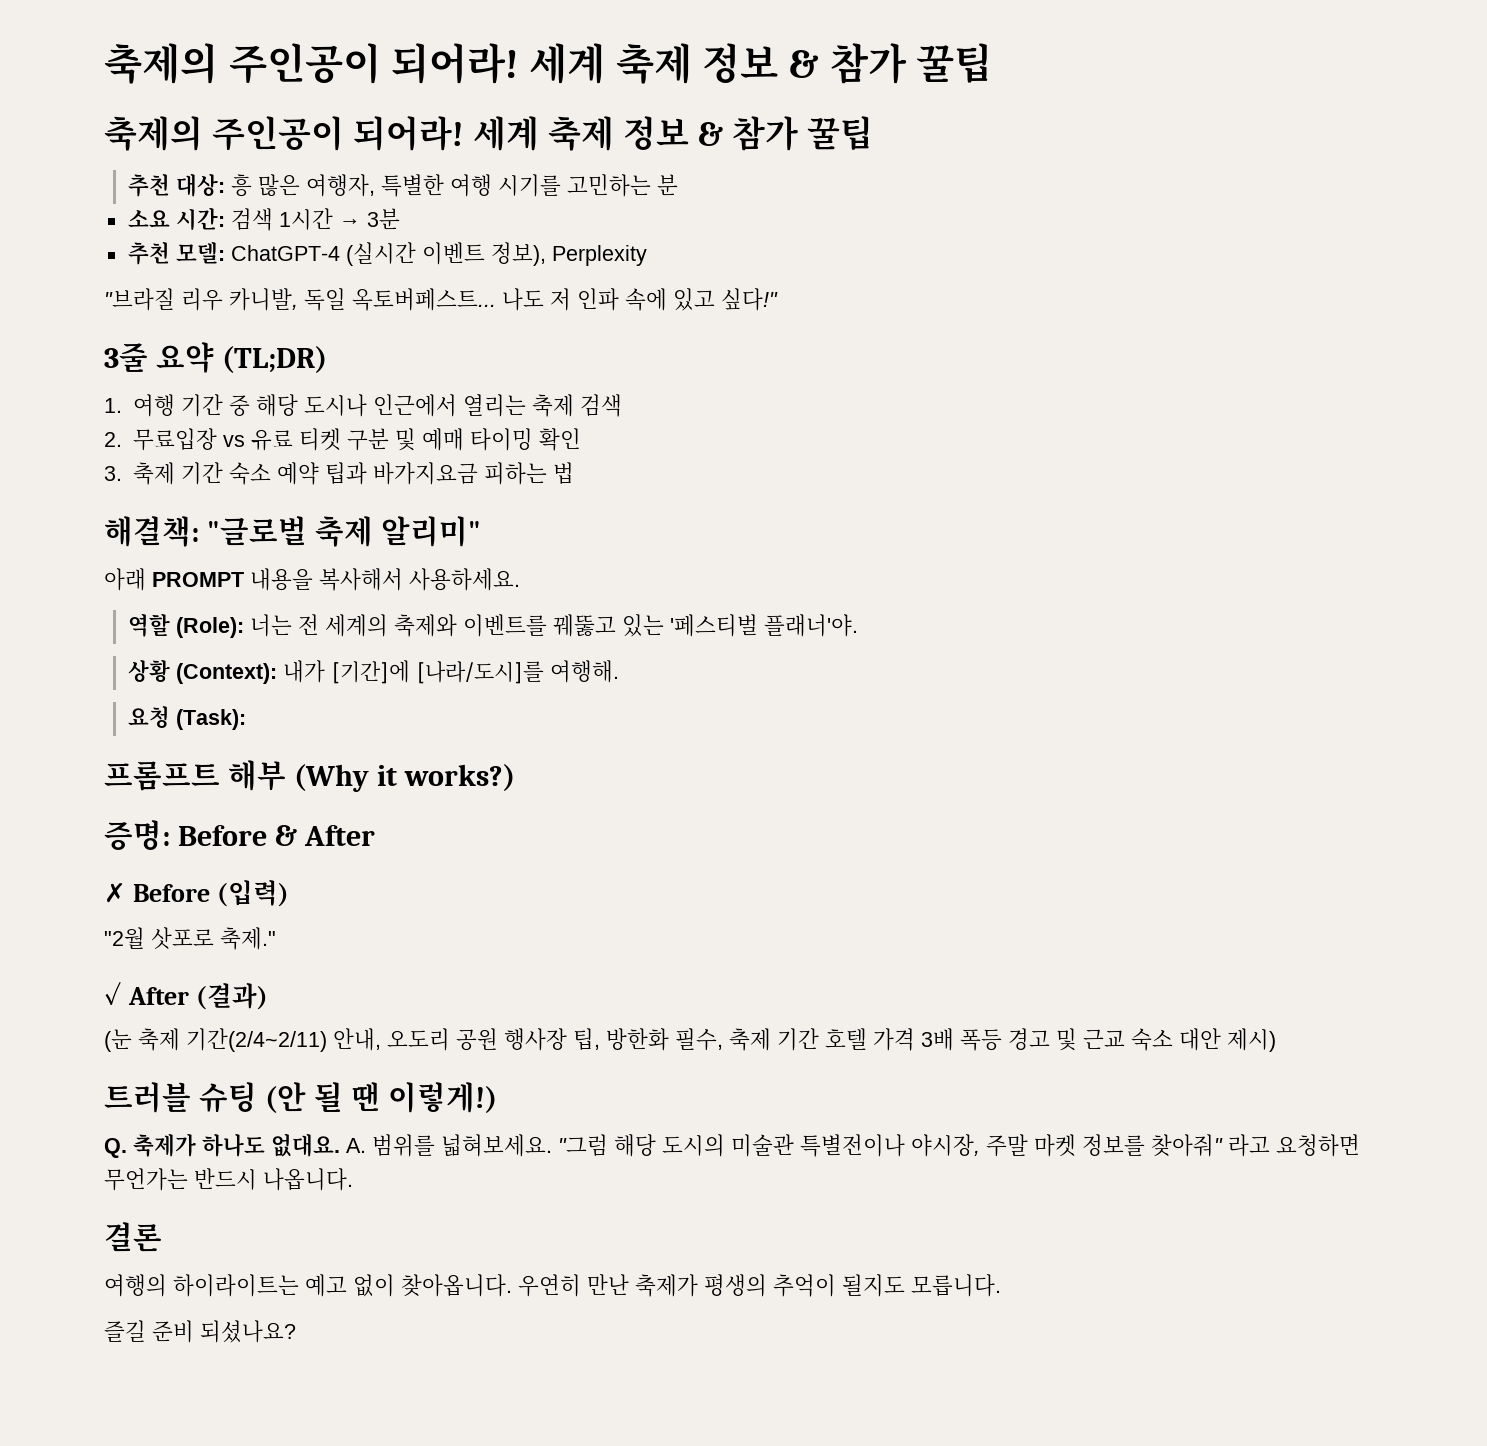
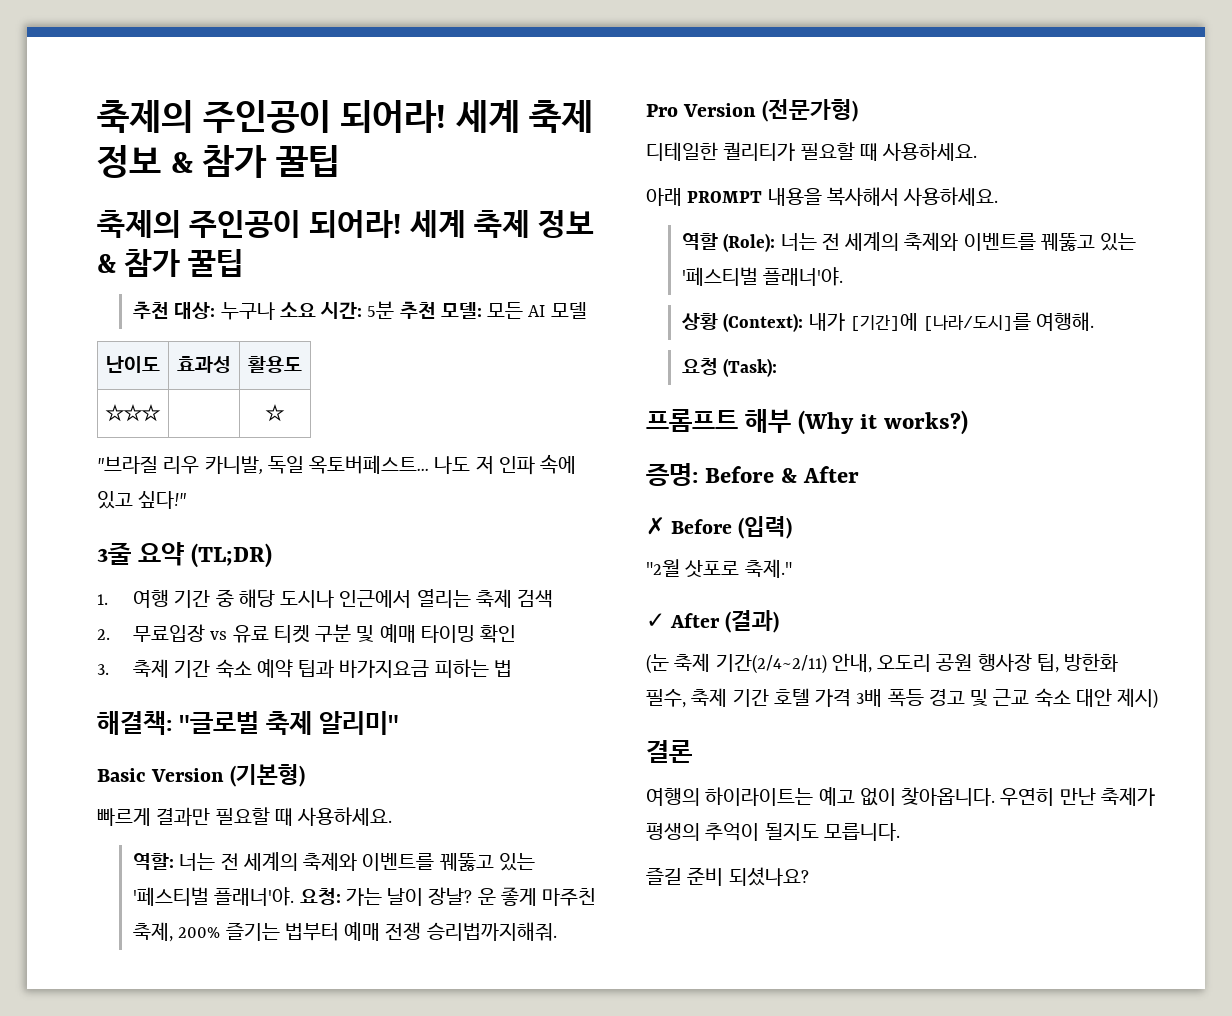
[231,174,679,197] [127,207,400,231] [127,242,647,266] 흥 많은 여행자, 특별한 여행 시기를 고민하는 분 // 소요 시간: 검색 1시간 → 3분 // 추천 모델: ChatGPT-4 (실시간 이벤트 정보), Perplexity -> [220,301,587,320] [106,356,160,373] [177,356,231,373] [248,356,302,373] [105,404,161,422] [265,404,285,422] 누구나 소요 시간: 5분 추천 모델: 모든 AI 모델 // 난이도 | 효과성 | 활용도 // ☆☆☆ | | ☆
(481, 531) none -> [97,764,306,787] [97,807,393,826] [133,852,535,871] [133,887,597,906] [133,922,557,942] [646,99,859,122] [646,142,978,161] // Basic Version (기본형) // 빠르게 결과만 필요할 때 사용하세요. // 역할: 너는 전 세계의 축제와 이벤트를 꿰뚫고 있는 '페스티벌 플래너'야. 요청: 가는 날이 장날? 운 좋게 마주친 축제, 200% 즐기는 법부터 예매 전쟁 승리법까지해줘. // Pro Version (전문가형) // 디테일한 퀄리티가 필요할 때 사용하세요.
[104,1082,497,1113] [104,1133,1360,1158] [104,1168,353,1191] // 트러블 슈팅 (안 될 땐 이렇게!) // Q. 축제가 하나도 없대요. A. 범위를 넓혀보세요. "그럼 해당 도시의 미술관 특별전이나 야시장, 주말 마켓 정보를 찾아줘" 라고 요청하면 무언가는 반드시 나옵니다. -> (1159, 698) none

